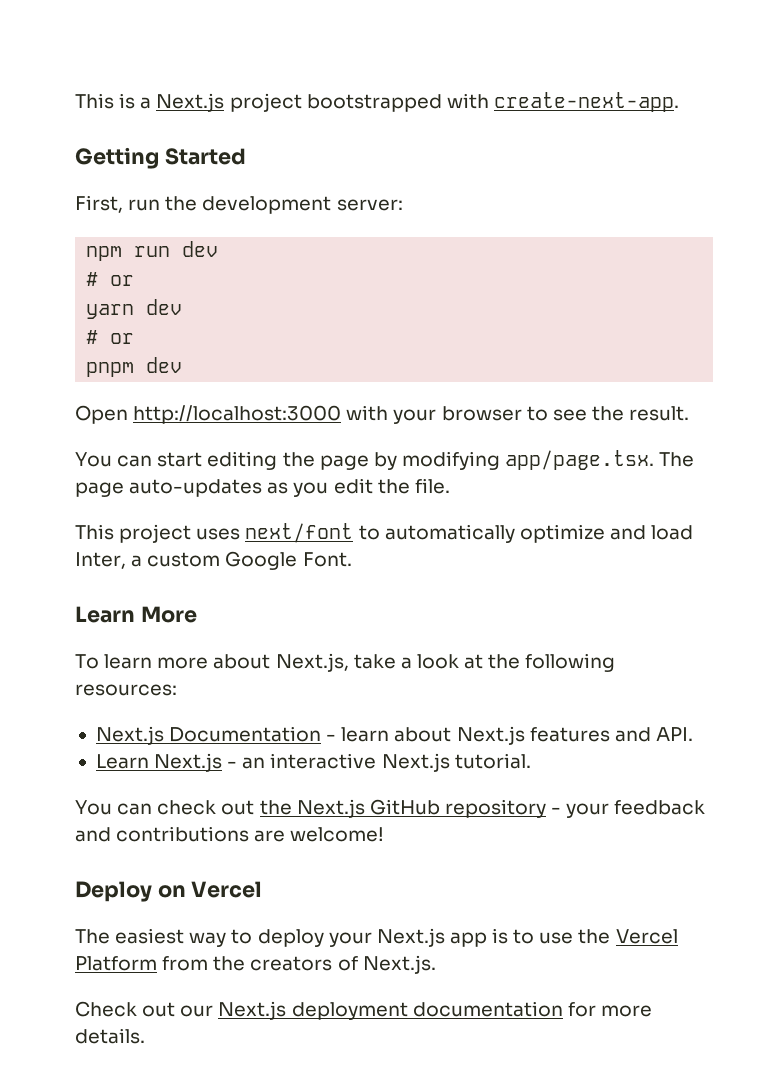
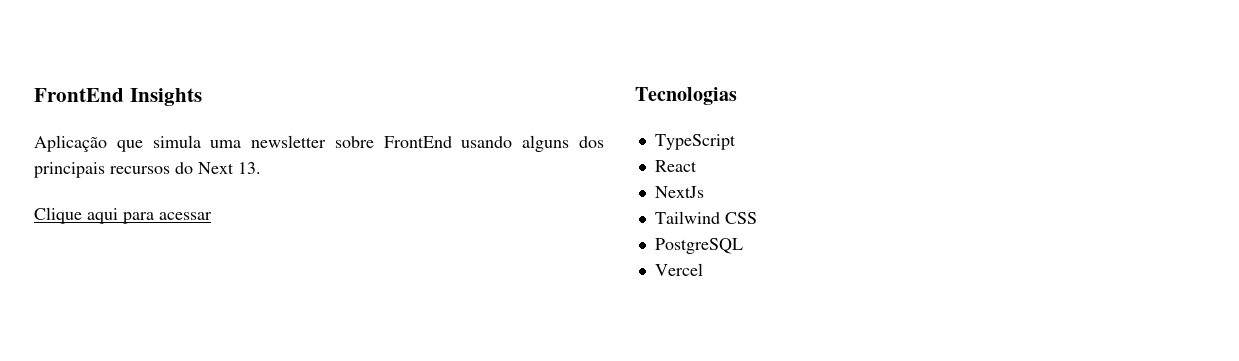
[75,92,679,112] [75,147,246,169] [75,195,403,214] [86,241,219,261] [86,272,135,286] [86,299,183,319] [86,330,135,344] [86,357,183,377] [75,405,690,424] [75,450,695,470] [75,478,450,497] [75,523,694,543] [75,551,352,570] [75,606,197,623] [75,653,616,672] [75,684,177,696] [95,726,693,745] [95,753,531,772] [75,799,706,818] [75,826,385,842] [75,881,263,902] [75,928,678,947] [75,955,436,974] [75,1001,652,1020] [75,1028,145,1044] This is a Next.js project bootstrapped with create-next-app. // Getting Started // First, run the development server: // npm run dev // # or // yarn dev // # or // pnpm dev // Open http://localhost:3000 with your browser to see the result. // You can start editing the page by modifying app/page.tsx. The page auto-updates as you edit the file. // This project uses next/font to automatically optimize and load Inter, a custom Google Font. // Learn More // To learn more about Next.js, take a look at the following resources: // Next.js Documentation - learn about Next.js features and API. // Learn Next.js - an interactive Next.js tutorial. // You can check out the Next.js GitHub repository - your feedback and contributions are welcome! // Deploy on Vercel // The easiest way to deploy your Next.js app is to use the Vercel Platform from the creators of Next.js. // Check out our Next.js deployment documentation for more details. -> [34,88,202,106] [34,135,604,152] [34,162,261,178] [34,207,212,224] [635,87,737,105] [654,134,736,150] [654,160,697,172] [654,186,704,198] [654,211,757,224] [654,238,743,254] [654,263,703,276] FrontEnd Insights // Aplicação que simula uma newsletter sobre FrontEnd usando alguns dos principais recursos do Next 13. // Clique aqui para acessar // Tecnologias // TypeScript // React // NextJs // Tailwind CSS // PostgreSQL // Vercel

